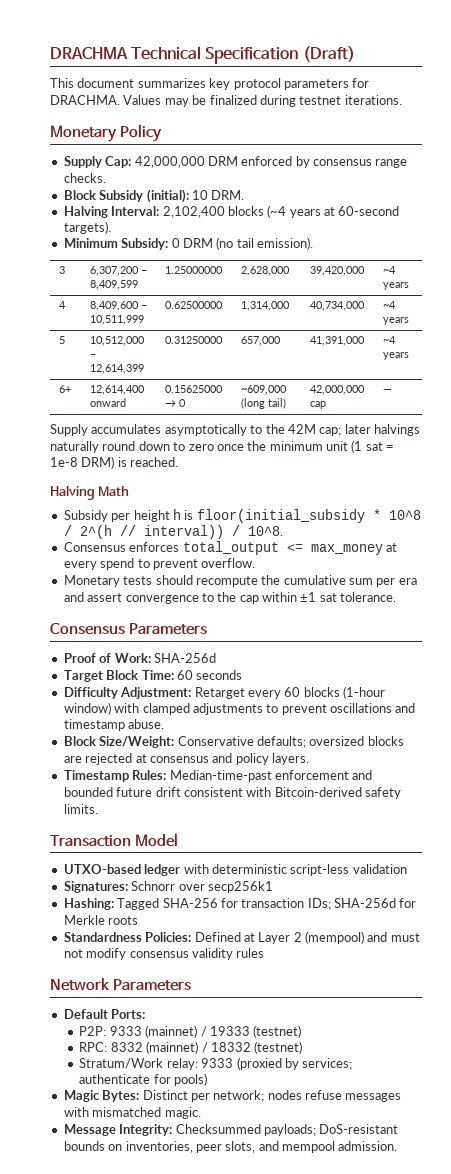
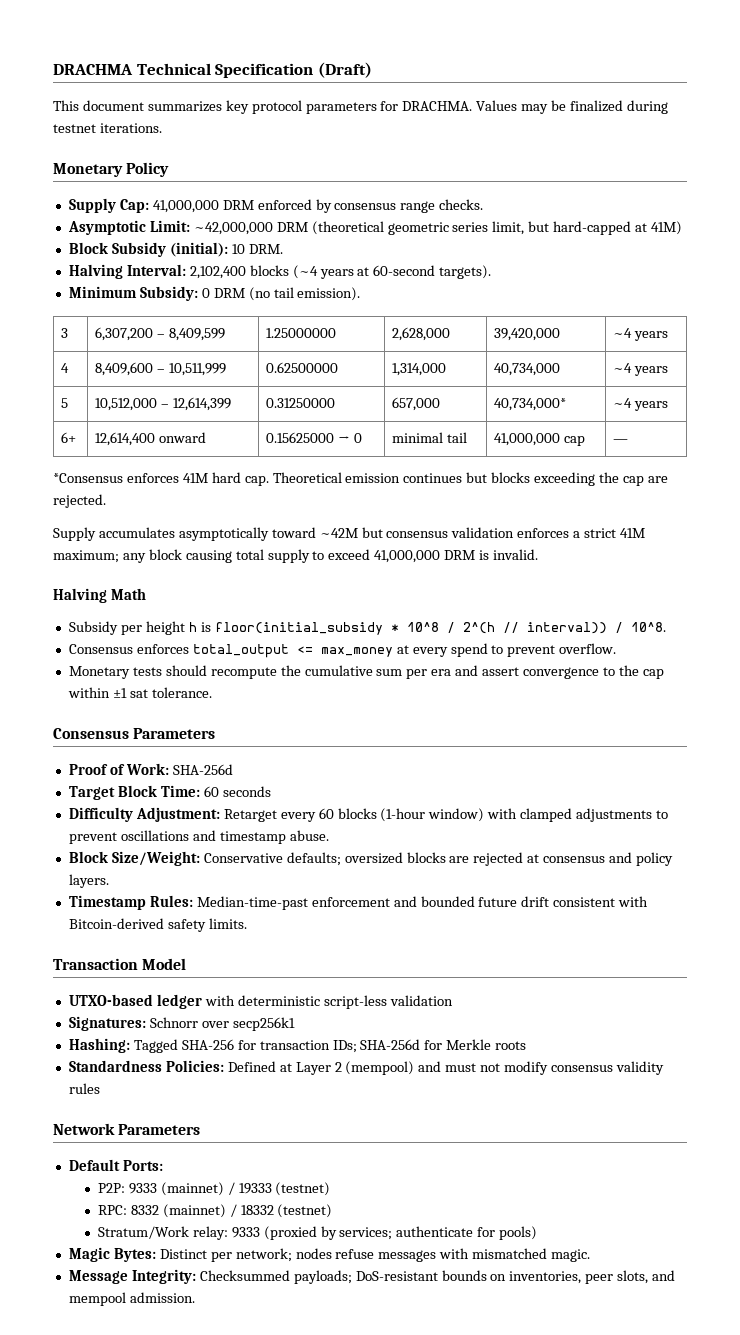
[134,156,205,168] 42,000,000 -> [152,200,219,213] 41,000,000
(106, 178) none -> [67,220,683,235] // Asymptotic Limit: ~42,000,000 DRM (theoretical geometric series limit, but hard-capped at 41M)
[310,336,366,346] 41,391,000 -> [493,398,566,411] 40,734,000*
[241,385,288,395] [241,398,287,409] [310,385,366,395] [310,401,327,409] [383,389,393,393] [50,424,420,436] [50,440,395,453] [50,456,179,469] ~609,000 (long tail) | 42,000,000 cap | — // Supply accumulates asymptotically to the 42M cap; later halvings naturally round down to zero once the minimum unit (1 sat = 1e-8 DRM) is reached. -> [391,432,467,443] [493,433,585,446] [612,439,628,443] [53,472,668,486] [53,494,106,508] [53,527,646,541] [53,549,539,563] minimal tail | 41,000,000 cap | — // *Consensus enforces 41M hard cap. Theoretical emission continues but blocks exceeding the cap are rejected. // Supply accumulates asymptotically toward ~42M but consensus validation enforces a strict 41M maximum; any block causing total supply to exceed 41,000,000 DRM is invalid.

